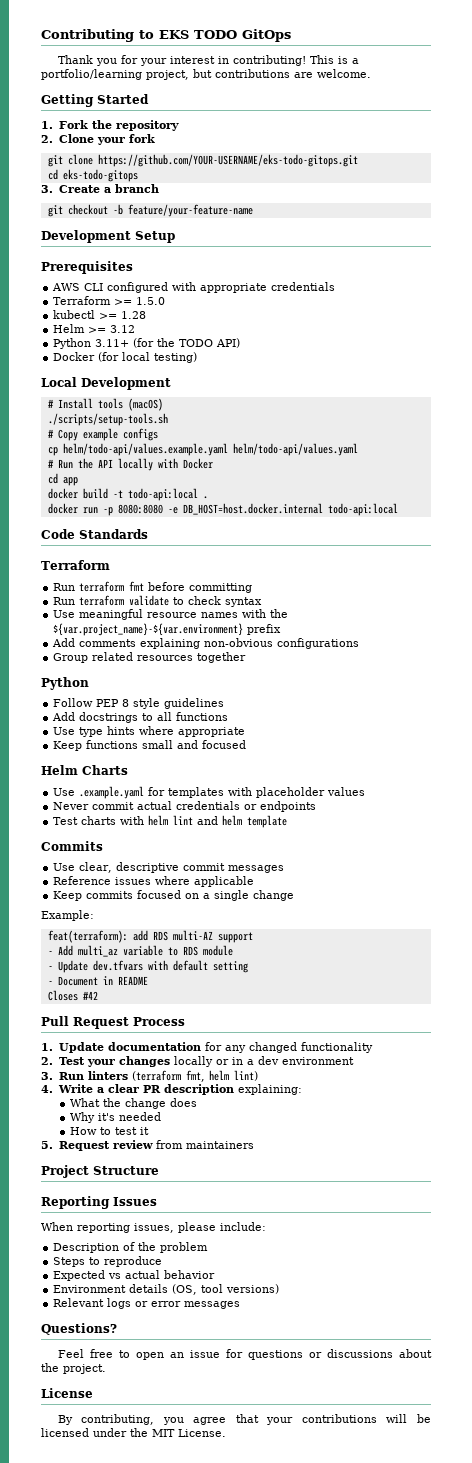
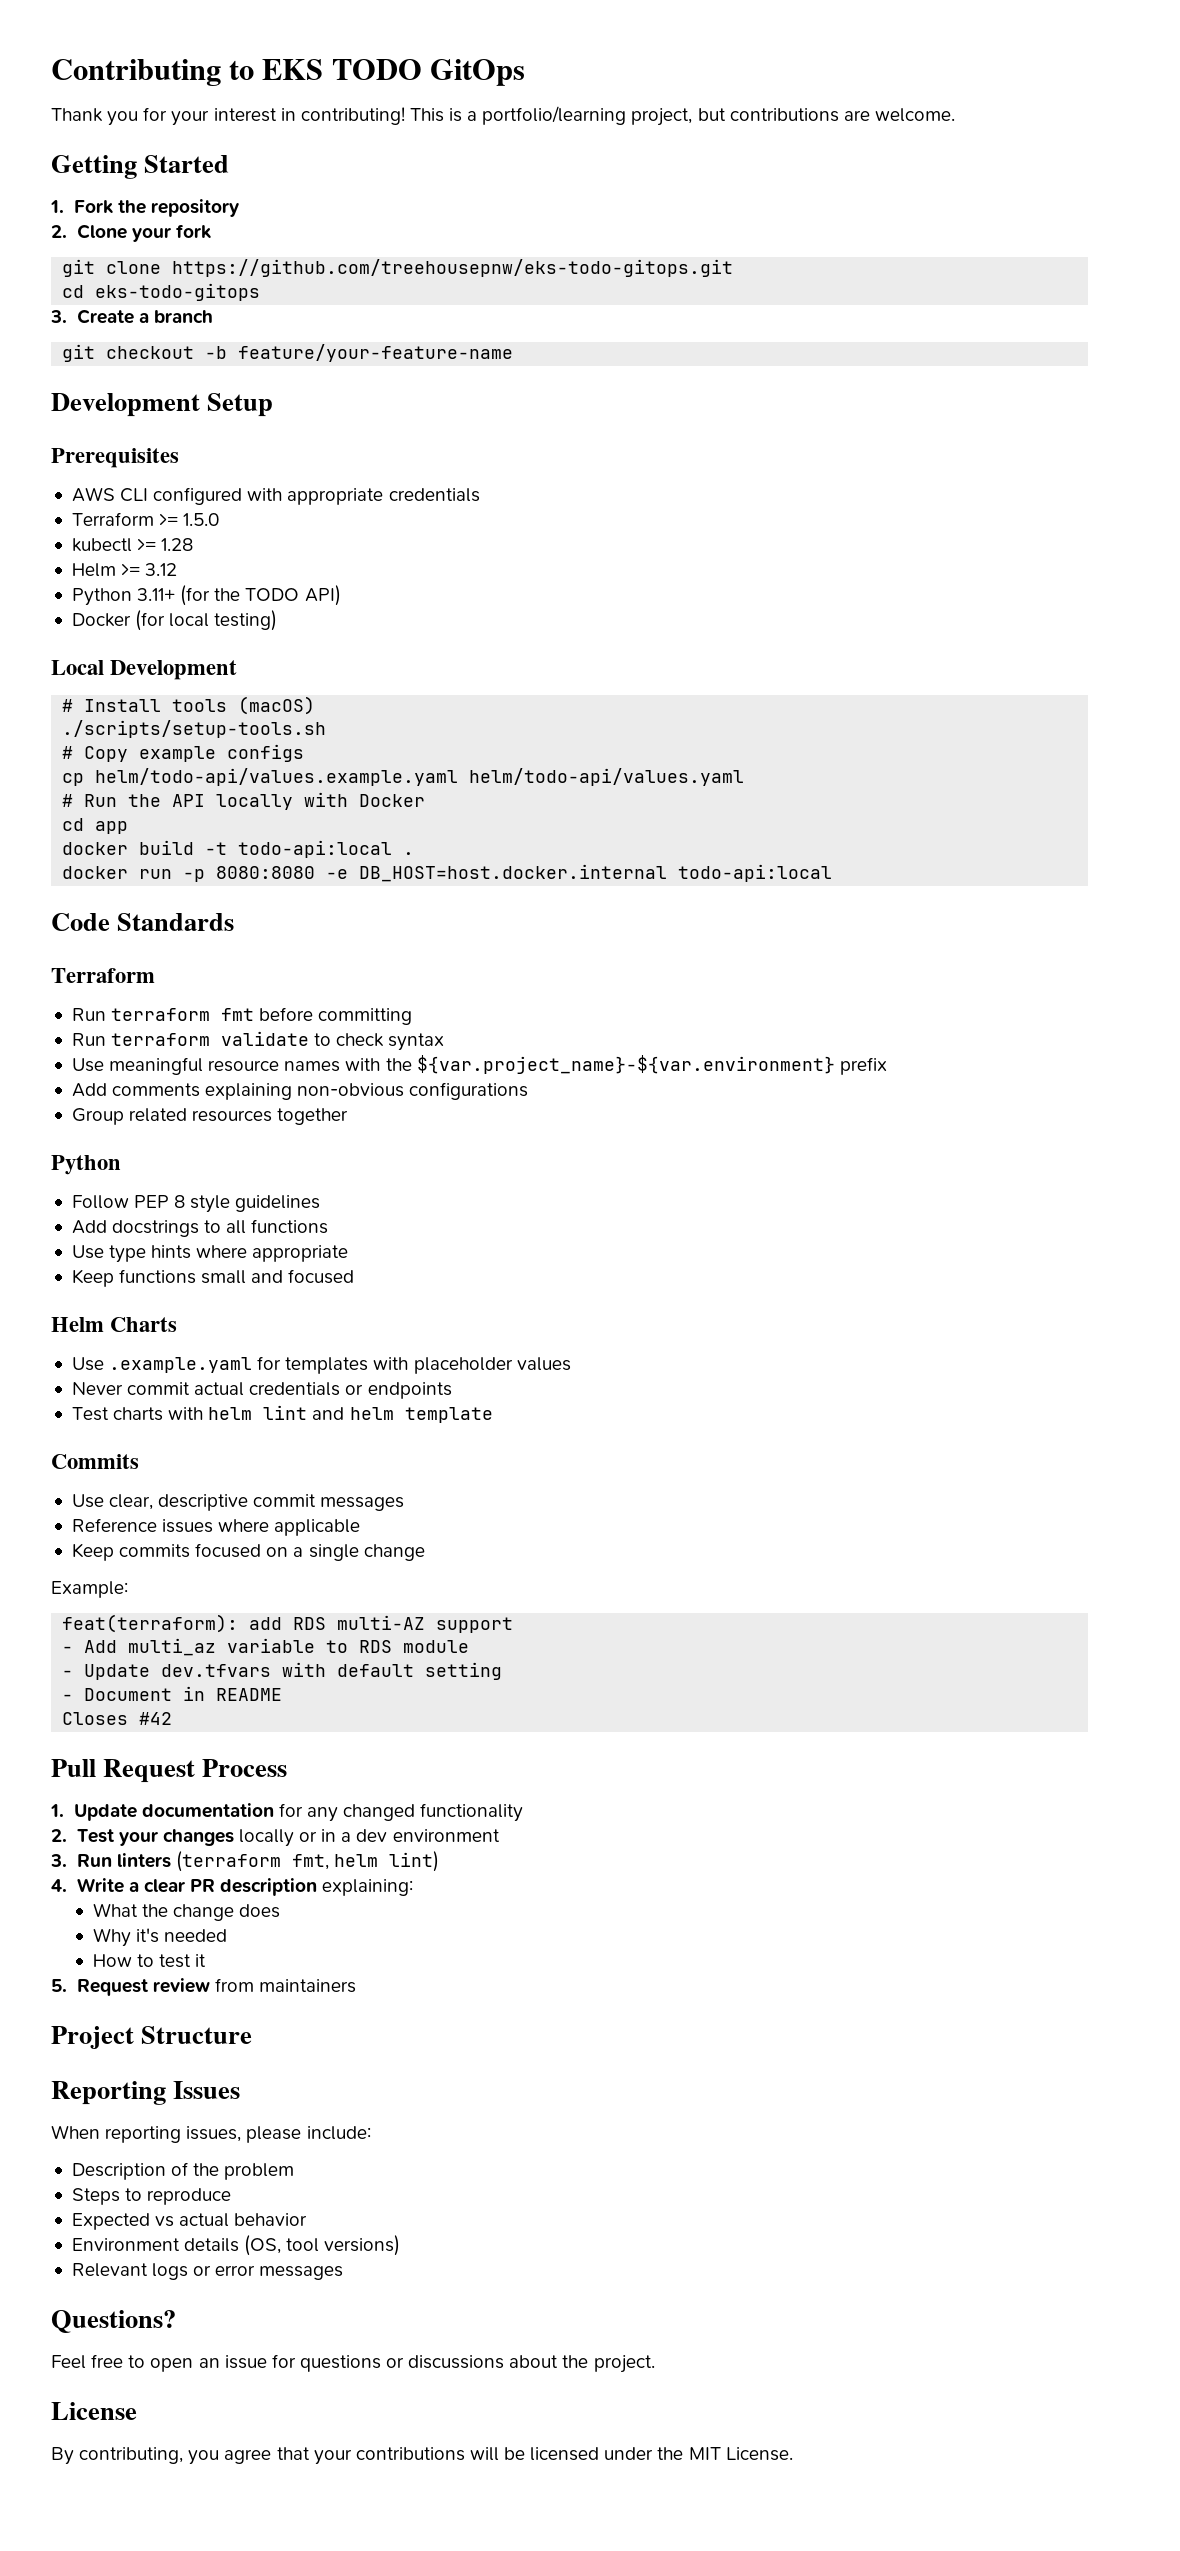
[97,154,358,167] https://github.com/YOUR-USERNAME/eks-todo-gitops.git -> [172,259,734,277] https://github.com/treehousepnw/eks-todo-gitops.git

